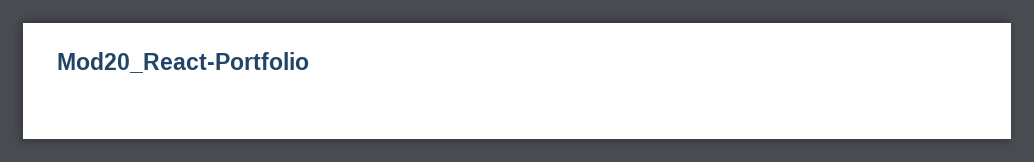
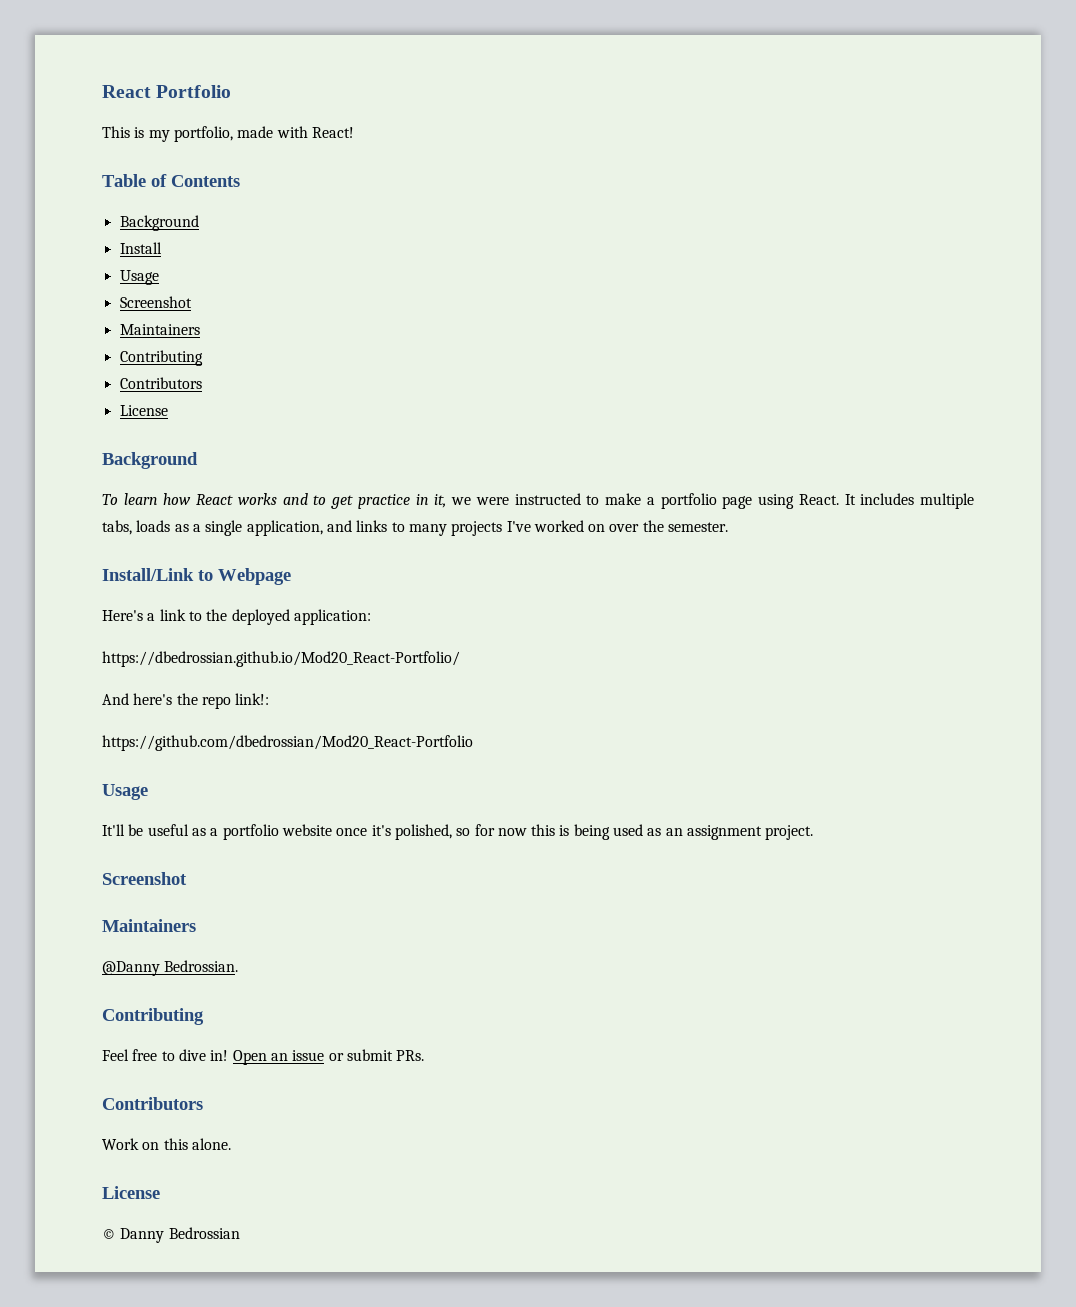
[57,52,309,73] Mod20_React-Portfolio -> [102,85,232,98] [102,126,354,142] [102,174,240,187] [119,215,199,231] [119,242,162,254] [119,270,159,285] [119,296,192,308] [119,324,200,335] [119,350,203,366] [119,377,202,389] [119,405,168,416] [102,452,198,469] [102,493,975,509] [102,520,729,536] [102,568,291,585] [102,609,371,625] [102,651,460,667] [102,693,270,709] [102,735,473,751] [102,784,148,800] [102,824,814,840] [102,872,187,885] [102,919,196,932] [102,960,239,976] [102,1008,204,1025] [102,1049,425,1065] [102,1097,203,1110] [102,1138,231,1150] [102,1186,160,1199] [102,1227,240,1243] React Portfolio // This is my portfolio, made with React! // Table of Contents // Background // Install // Usage // Screenshot // Maintainers // Contributing // Contributors // License // Background // To learn how React works and to get practice in it, we were instructed to make a portfolio page using React. It includes multiple tabs, loads as a single application, and links to many projects I've worked on over the semester. // Install/Link to Webpage // Here's a link to the deployed application: // https://dbedrossian.github.io/Mod20_React-Portfolio/ // And here's the repo link!: // https://github.com/dbedrossian/Mod20_React-Portfolio // Usage // It'll be useful as a portfolio website once it's polished, so for now this is being used as an assignment project. // Screenshot // Maintainers // @Danny Bedrossian. // Contributing // Feel free to dive in! Open an issue or submit PRs. // Contributors // Work on this alone. // License // © Danny Bedrossian

